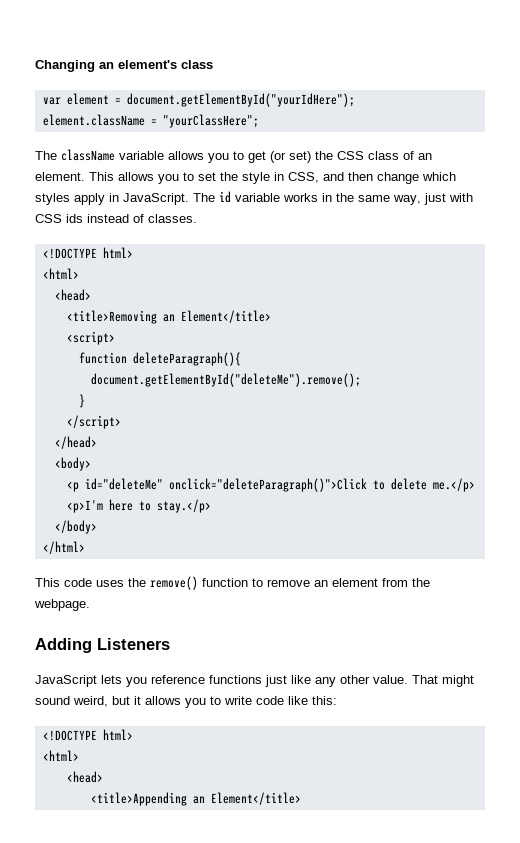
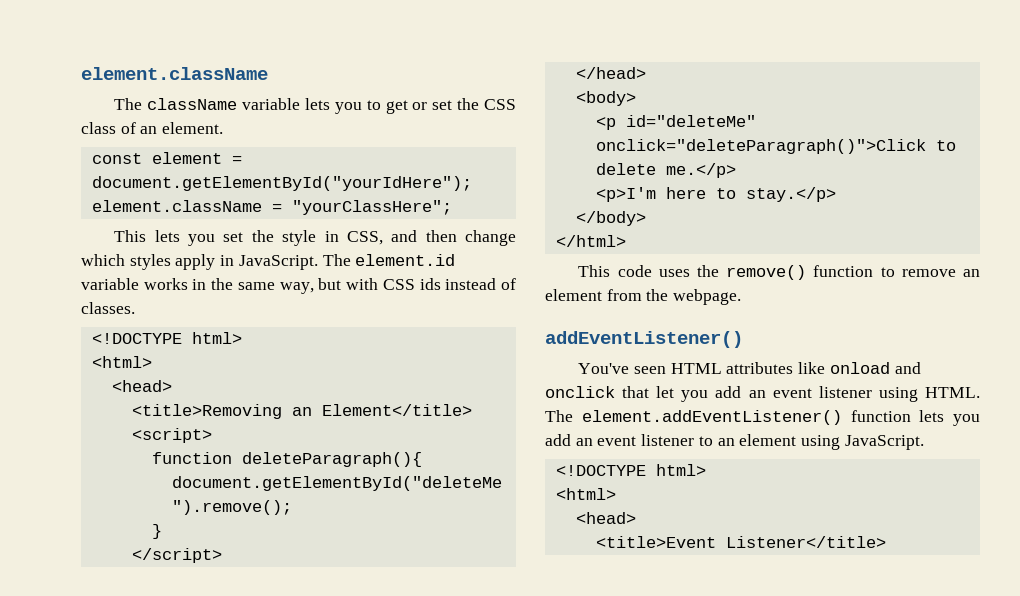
[35,60,213,72] [42,97,61,105] Changing an element's class // var -> [81,67,268,80] [114,98,516,114] [81,122,224,134] [91,153,142,164] element.className // The className variable lets you to get or set the CSS class of an element. // const
[35,149,432,163] [35,172,194,184] The className variable allows you to get (or set) the CSS class of an element. This allows you to -> [114,230,216,246] This lets you
[219,191,231,203] id -> [355,254,456,266] element.id
[424,193,446,205] just -> [318,278,342,290] but
[35,638,170,653] [35,675,474,687] [35,696,337,708] [42,729,133,741] [42,750,79,761] [66,771,103,783] [90,792,301,806] Adding Listeners // JavaScript lets you reference functions just like any other value. That might sound weird, but it allows you to write code like this: // <!DOCTYPE html> // <html> // <head> // <title>Appending an Element</title> -> [545,331,743,348] [578,362,921,374] [545,386,980,402] [545,410,980,426] [545,434,924,450] [555,464,706,476] [555,488,616,500] [575,512,636,524] [595,536,886,548] addEventListener() // You've seen HTML attributes like onload and onclick that let you add an event listener using HTML. The element.addEventListener() function lets you add an event listener to an element using JavaScript. // <!DOCTYPE html> // <html> // <head> // <title>Event Listener</title>

